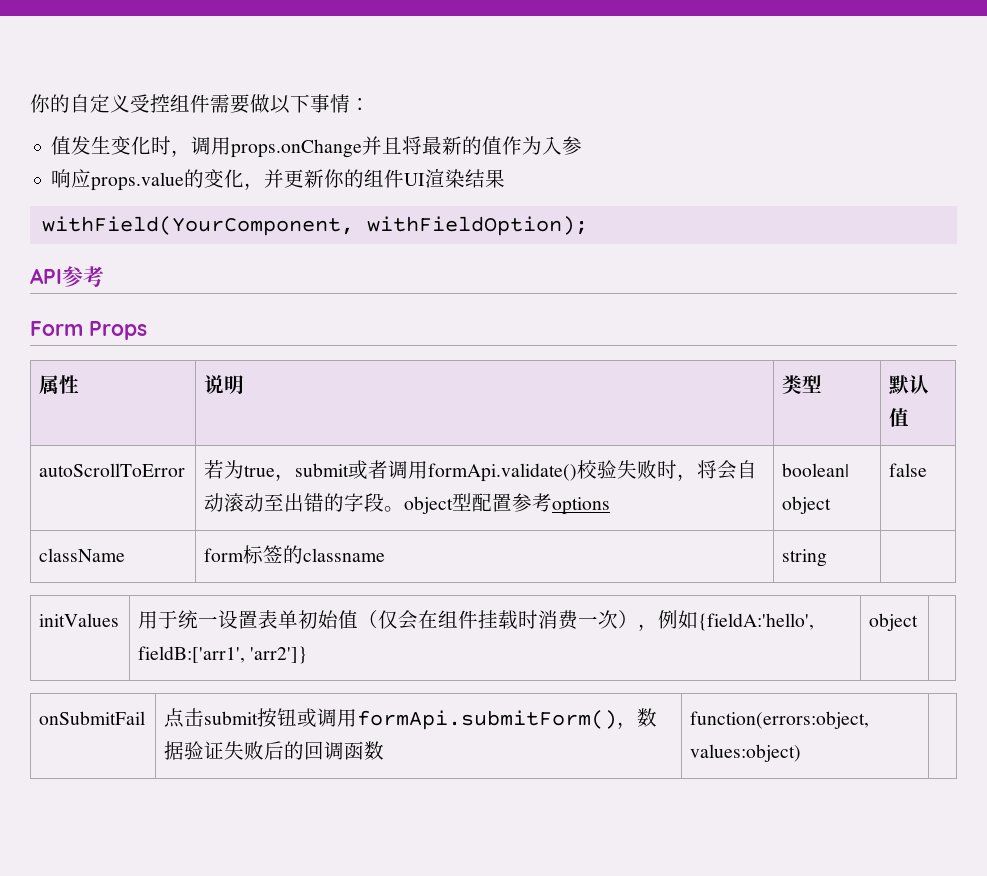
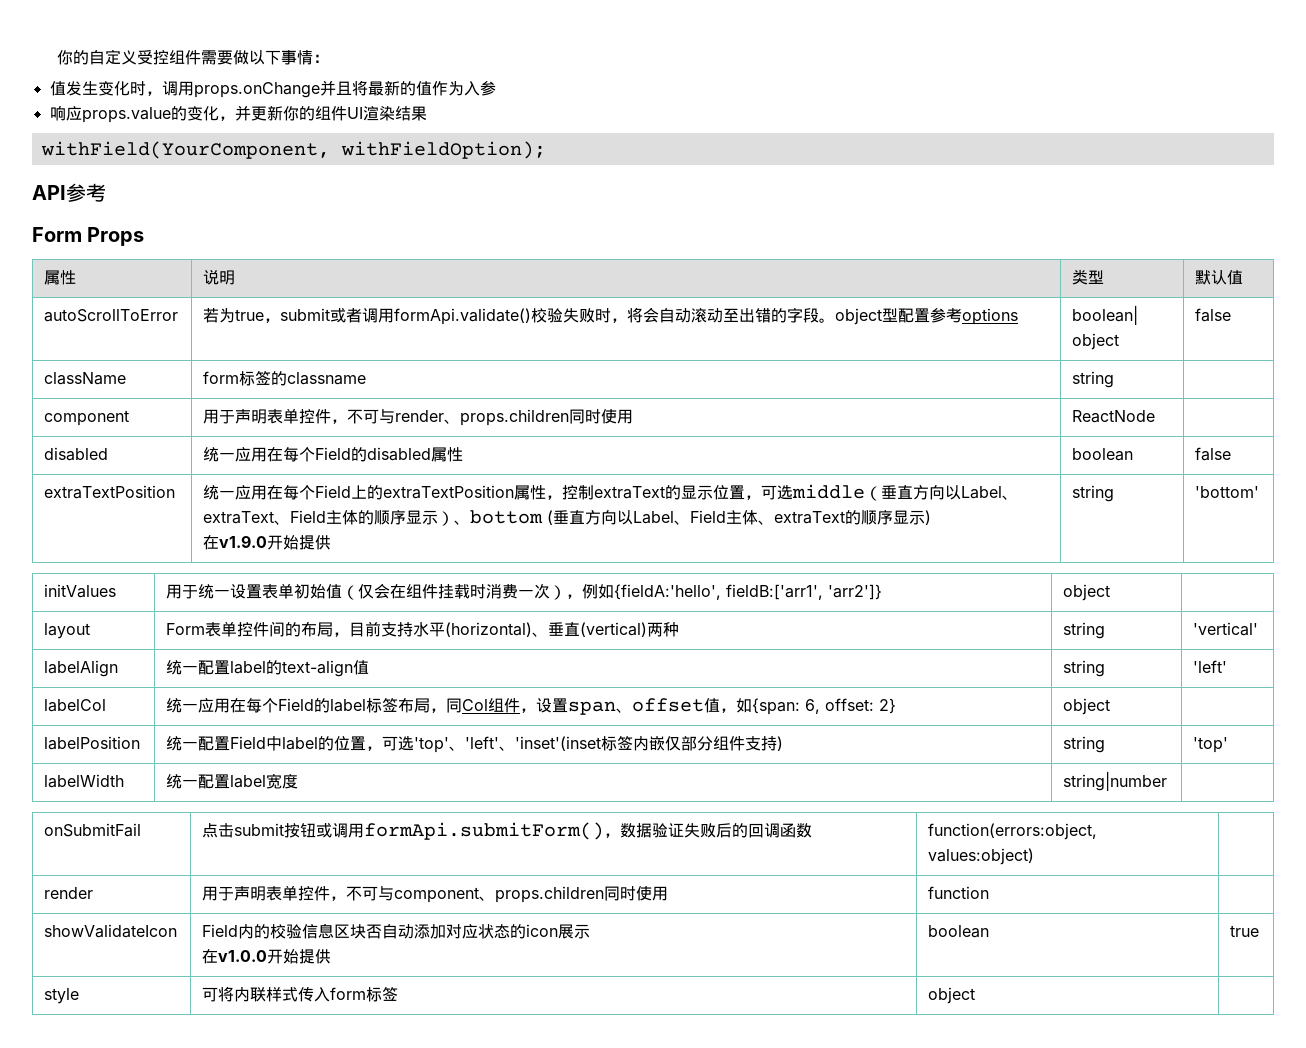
(828, 558) none -> [44,410,130,426] [203,408,634,426] [1072,410,1156,423] [44,447,109,461] [203,447,464,462] [1072,448,1134,461] [1195,447,1232,461] [44,485,176,499] [203,484,1019,501] [203,510,932,526] [203,535,332,550] [1072,485,1115,502] [1195,486,1260,498] // component | 用于声明表单控件，不可与render、props.children同时使用 | ReactNode | // disabled | 统一应用在每个Field的disabled属性 | boolean | false // extraTextPosition | 统一应用在每个Field上的extraTextPosition属性，控制extraText的显示位置，可选middle（垂直方向以Label、extraText、Field主体的顺序显示）、bottom (垂直方向以Label、Field主体、extraText的顺序显示) // 在v1.9.0开始提供 | string | 'bottom'
(919, 622) none -> [44,623,91,639] [166,621,680,637] [1063,622,1106,639] [1193,622,1259,636] [44,660,119,677] [166,660,370,677] [1063,660,1106,677] [1193,660,1228,673] [44,699,107,712] [166,697,897,715] [1063,698,1111,715] [44,736,141,750] [166,735,784,753] [1063,736,1106,753] [1193,737,1229,753] [44,774,125,788] [166,773,299,789] [1063,771,1168,791] // layout | Form表单控件间的布局，目前支持水平(horizontal)、垂直(vertical)两种 | string | 'vertical' // labelAlign | 统一配置label的text-align值 | string | 'left' // labelCol | 统一应用在每个Field的label标签布局，同Col组件，设置span、offset值，如{span: 6, offset: 2} | object | // labelPosition | 统一配置Field中label的位置，可选'top'、'left'、'inset'(inset标签内嵌仅部分组件支持) | string | 'top' // labelWidth | 统一配置label宽度 | string|number |
(802, 753) none -> [44,887,94,899] [202,885,669,903] [928,886,990,899] [44,924,178,938] [202,923,591,939] [202,949,332,964] [928,925,990,938] [1230,925,1260,937] [44,988,80,1004] [202,986,399,1002] [928,987,976,1004] // render | 用于声明表单控件，不可与component、props.children同时使用 | function | // showValidateIcon | Field内的校验信息区块否自动添加对应状态的icon展示 // 在v1.0.0开始提供 | boolean | true // style | 可将内联样式传入form标签 | object |

